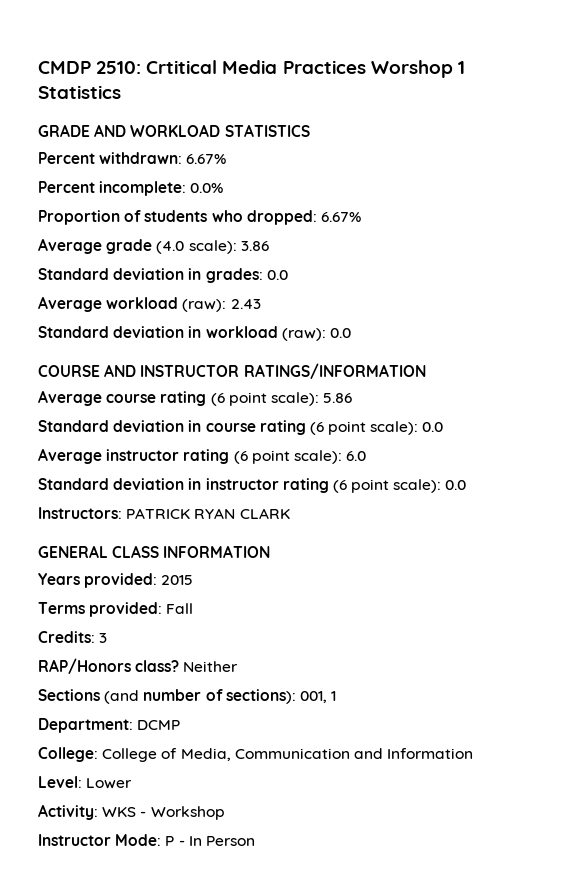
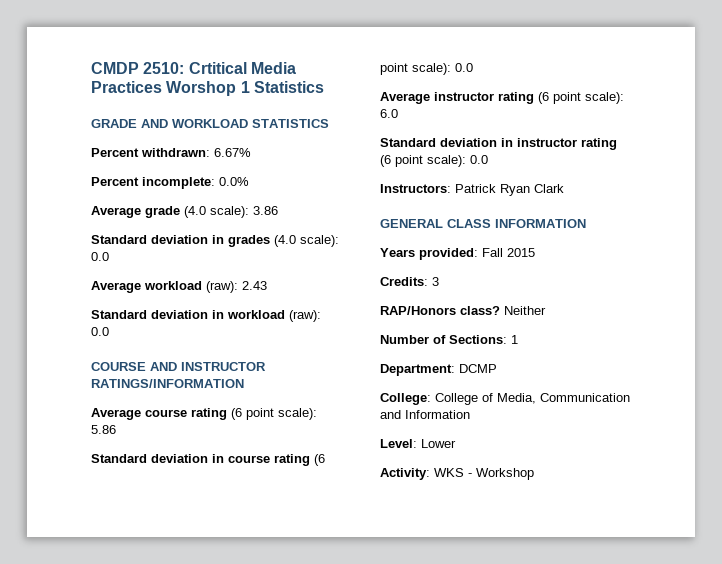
[38,210,361,225] // Proportion of students who dropped: 6.67% -> (249, 181) none
[205,268,263,283] grades: -> [228,235,339,247] grades (4.0 scale):
[126,508,290,519] PATRICK RYAN CLARK -> [455,184,564,196] Patrick Ryan Clark
(158, 580) none -> [482,248,503,257] Fall
[38,602,194,617] // Terms provided: Fall -> (535, 252) none
[38,689,327,704] Sections (and number of sections): 001, -> [380,335,507,344] Number of Sections:
[38,834,255,846] // Instructor Mode: P - In Person -> (534, 474) none

